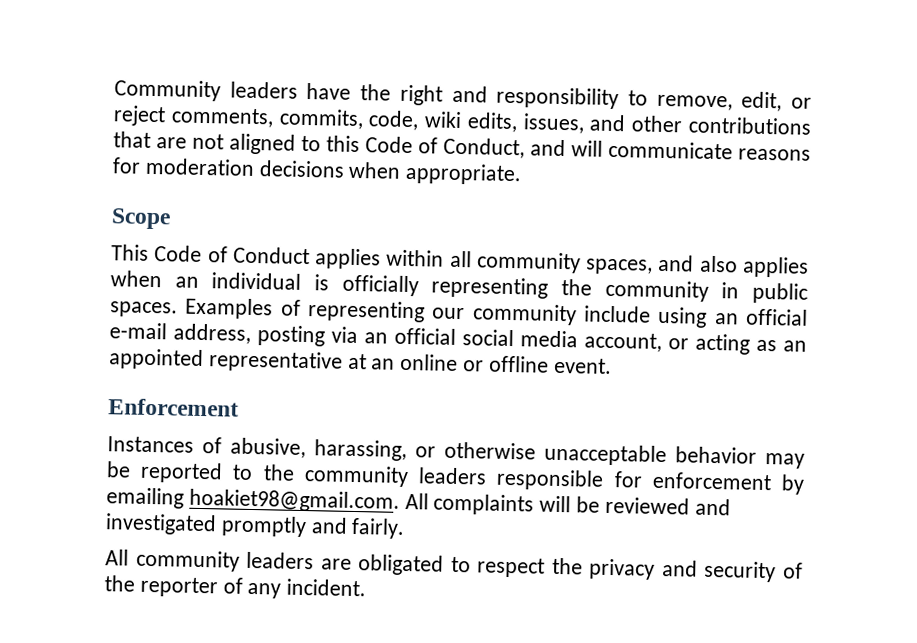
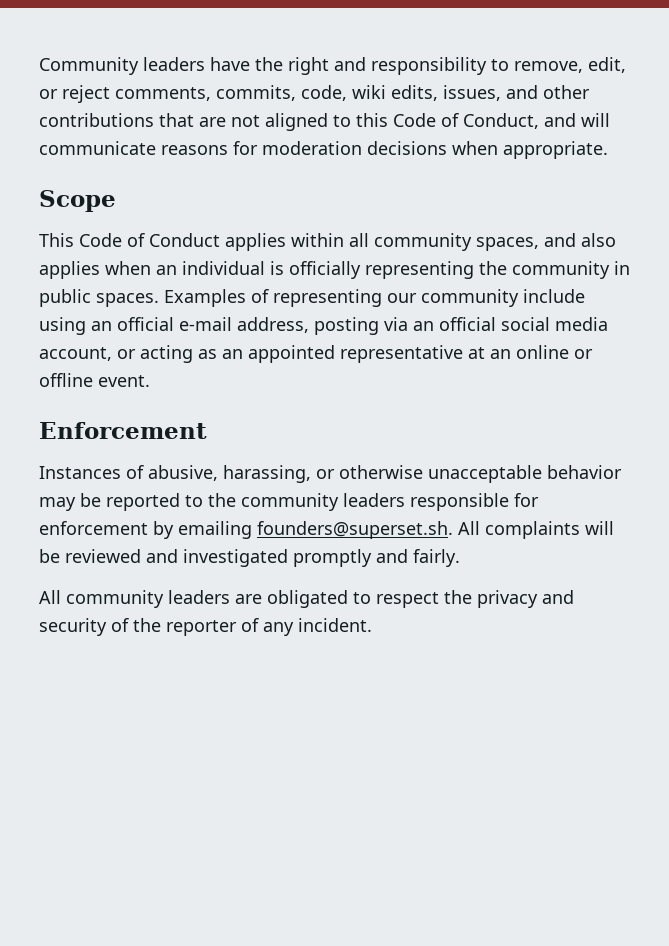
[188,488,400,513] hoakiet98@gmail.com. -> [257,521,453,539] founders@superset.sh.

